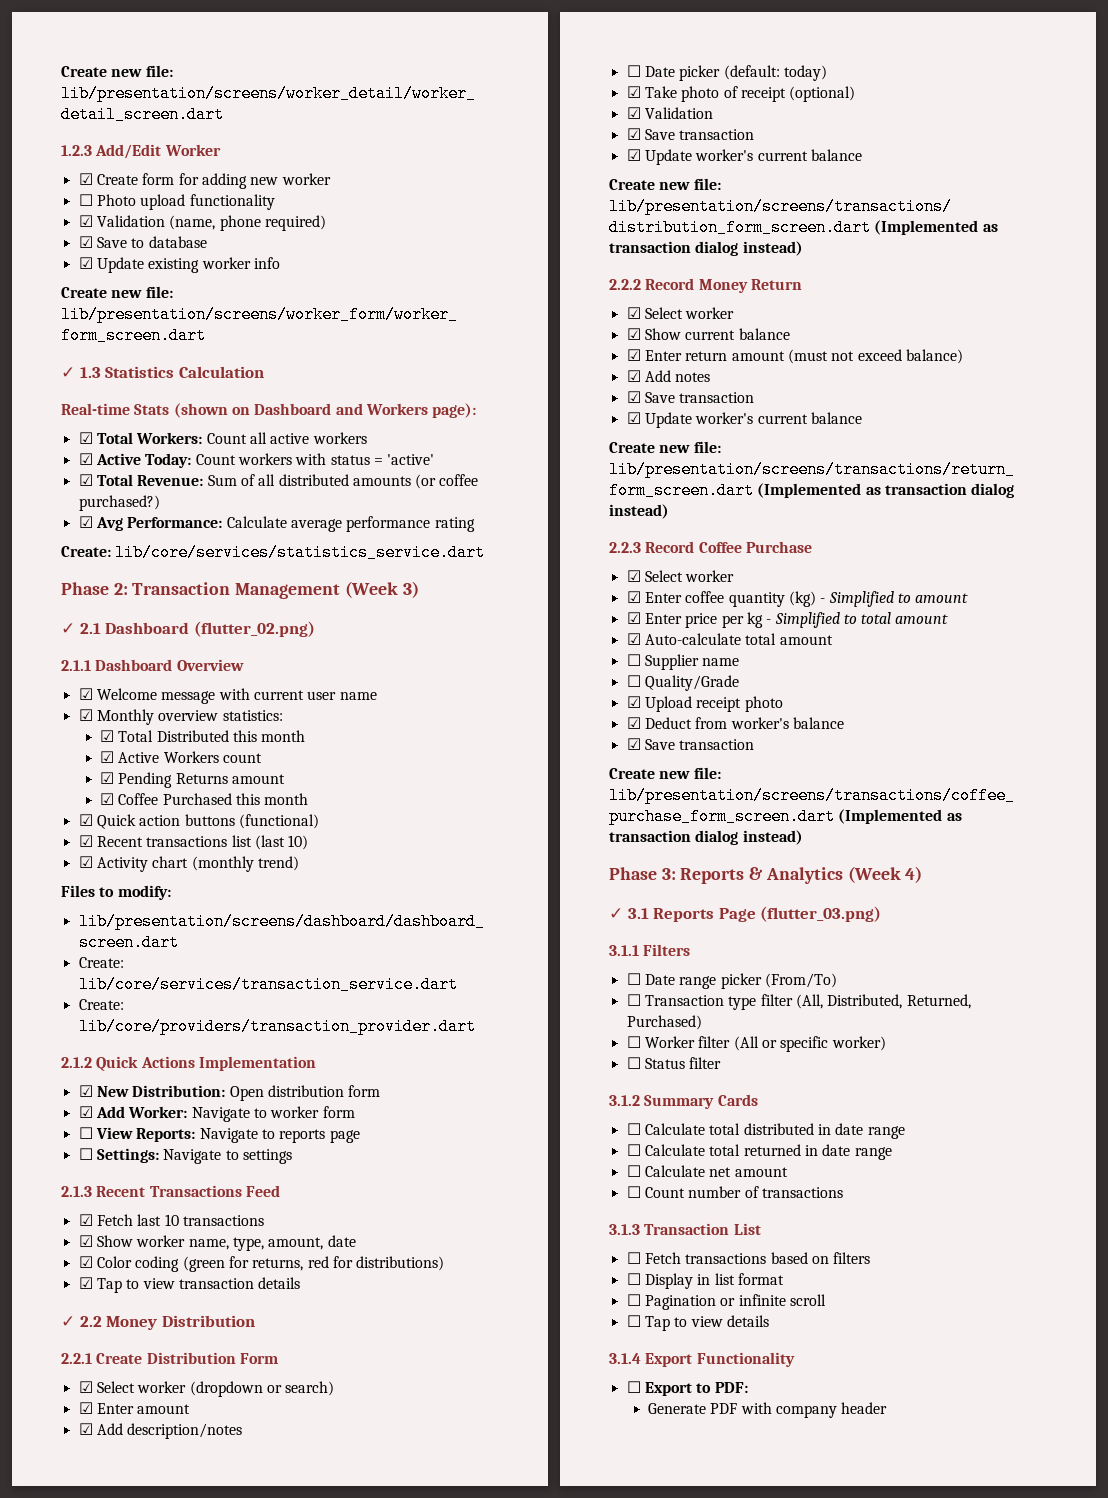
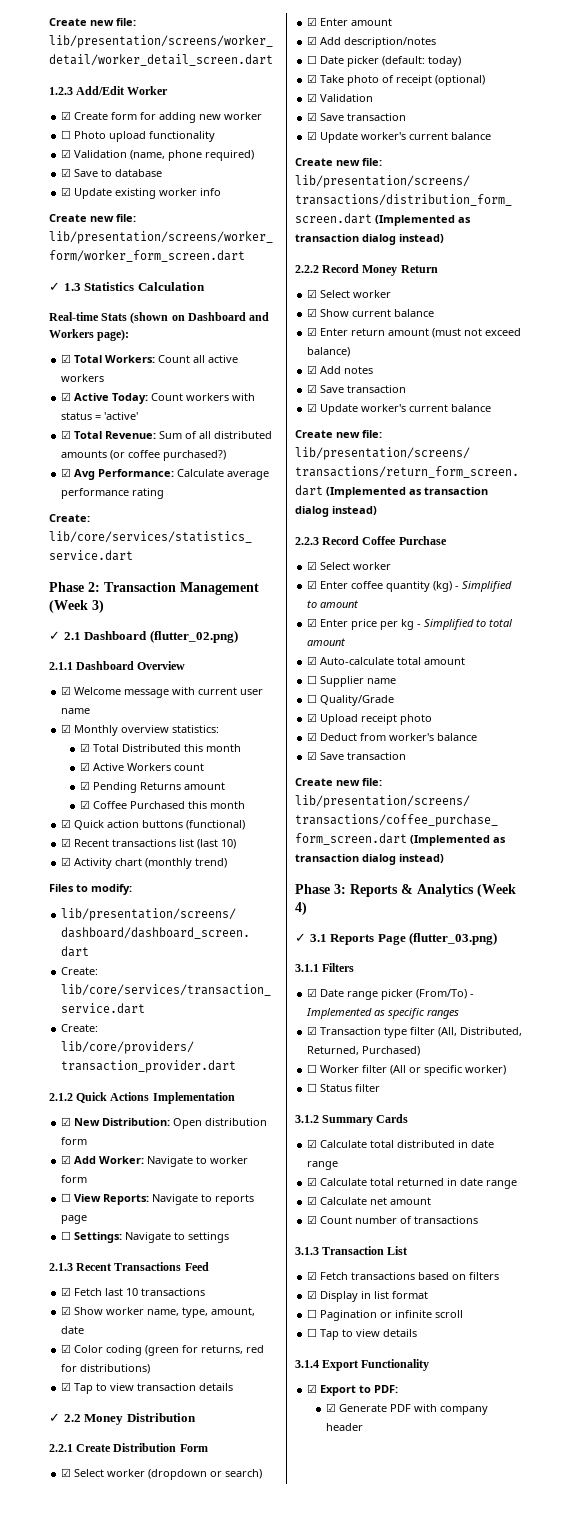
[626,973,641,985] ☐ -> [307,988,318,997] ☑
[626,994,641,1006] // ☐ -> [470,994,475,997] [306,1008,460,1019] [307,1026,318,1035] - Implemented as specific ranges // ☑
[626,1123,641,1135] ☐ -> [307,1139,318,1148] ☑
[626,1144,641,1156] ☐ -> [307,1177,318,1186] ☑
[626,1165,641,1177] ☐ -> [307,1196,318,1205] ☑
[626,1186,641,1198] ☐ -> [307,1215,318,1224] ☑
[626,1252,641,1264] ☐ -> [307,1271,318,1280] ☑
[626,1273,641,1285] ☐ -> [307,1290,318,1299] ☑
[626,1381,641,1393] ☐ -> [307,1384,318,1393] ☑
(748, 1387) none -> [326,1403,337,1412] ☑

